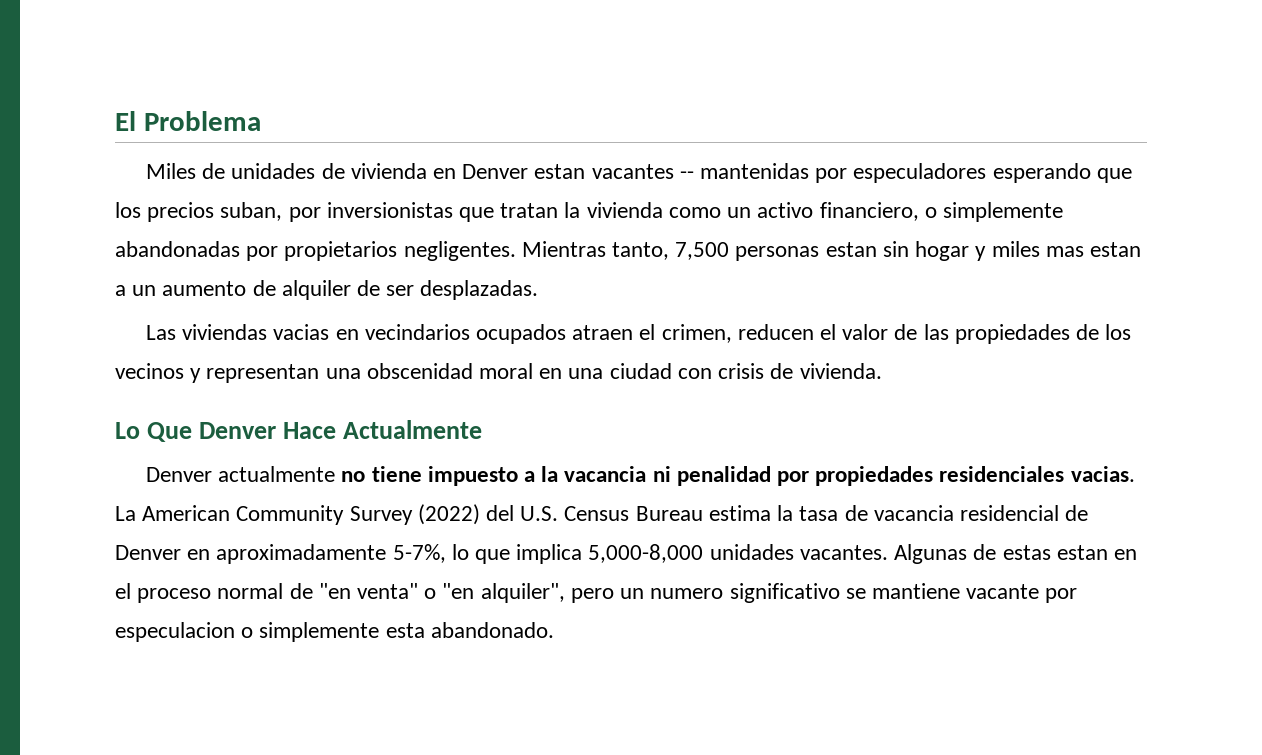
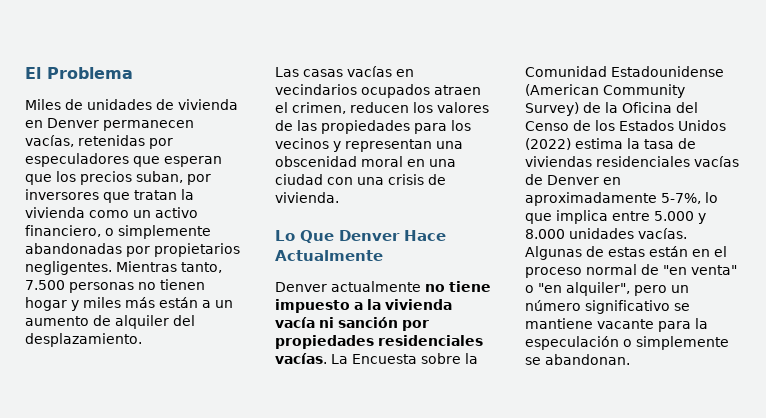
[534,163,1091,183] estan vacantes -- mantenidas por especuladores esperando -> [103,120,194,131] [25,135,173,149] [25,153,222,167] permanecen vacías, retenidas por especuladores que esperan
[326,202,453,218] inversionistas -> [25,189,99,200] inversores
[675,241,909,261] 7,500 personas estan sin -> [25,279,205,293] 7.500 personas no tienen
[1045,242,1141,257] mas estan -> [125,297,198,308] más están
[357,280,539,300] de ser desplazadas. -> [173,315,195,326] [25,333,142,347] del desplazamiento.
[182,324,330,340] viviendas vacias -> [303,66,392,77] casas vacías
[820,324,889,340] el valor -> [413,102,489,113] los valores
[1076,324,1100,340] de -> [414,123,447,134] para
(712, 373) none -> [357,177,384,185] una
[564,466,1135,486] [115,504,703,525] vacancia ni penalidad por propiedades residenciales vacias. La American Community Survey (2022) del U.S. Census Bureau -> [385,299,452,310] [275,317,429,331] [275,335,483,349] [275,353,478,364] [525,66,724,77] [525,84,685,98] [525,102,698,116] [525,120,726,131] [525,138,571,150] vivienda vacía ni sanción por propiedades residenciales vacías. La Encuesta sobre la Comunidad Estadounidense (American Community Survey) de la Oficina del Censo de los Estados Unidos (2022)
[873,505,1059,521] vacancia residencial -> [525,156,739,167] viviendas residenciales vacías
[588,544,888,563] 5,000-8,000 unidades vacantes. -> [612,211,706,224] [525,228,687,239] entre 5.000 y 8.000 unidades vacías.
[1056,545,1108,560] estan -> [649,246,688,257] están
[650,588,724,599] numero -> [525,300,581,311] número
[1045,588,1078,603] [115,622,554,642] por especulacion o simplemente esta abandonado. -> [658,318,708,332] [525,336,729,350] [525,354,630,365] para la especulación o simplemente se abandonan.

